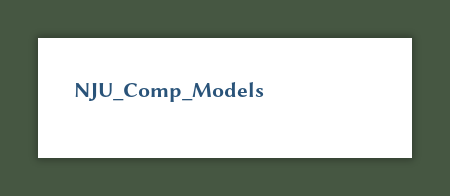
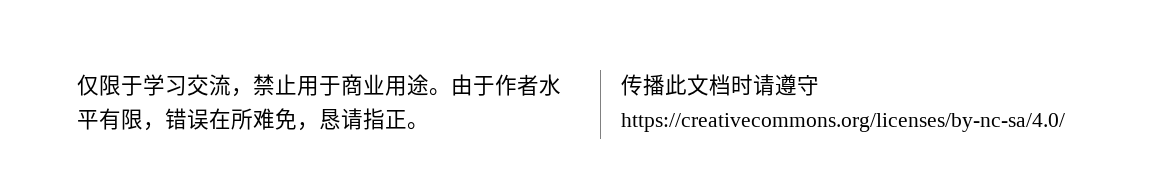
[74,82,264,102] NJU_Comp_Models -> [77,74,561,97] [77,108,429,131] [621,74,819,96] [621,113,1065,132] 仅限于学习交流，禁止用于商业用途。由于作者水平有限，错误在所难免，恳请指正。 // 传播此文档时请遵守https://creativecommons.org/licenses/by-nc-sa/4.0/

